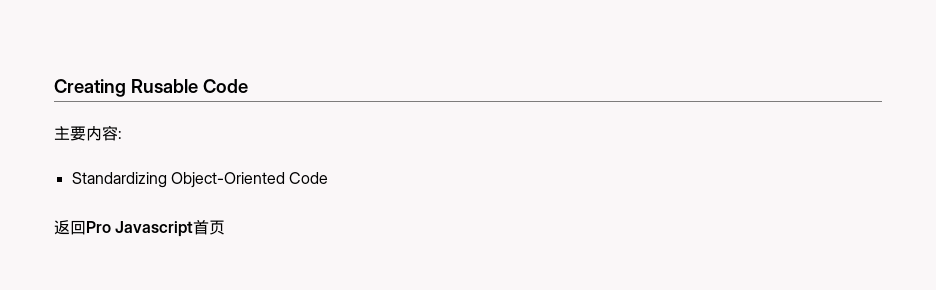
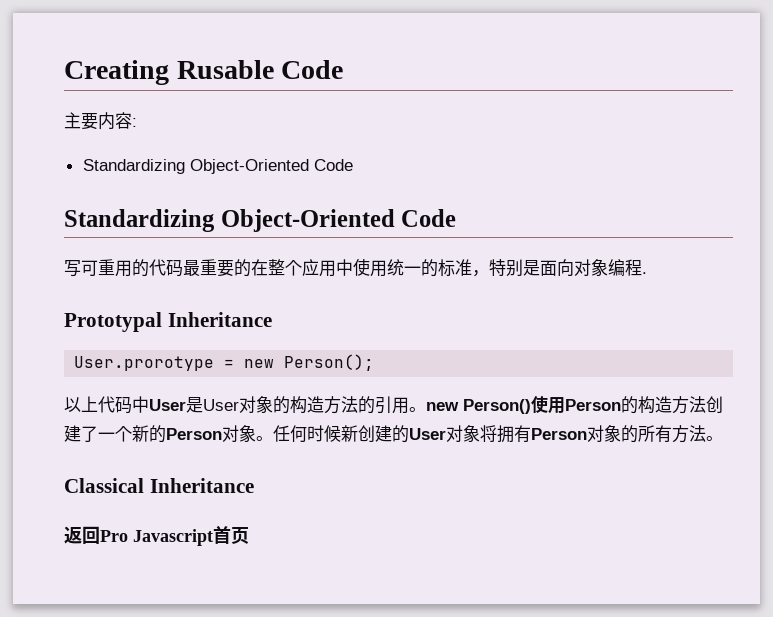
(329, 178) none -> [64,209,457,232] [64,258,647,277] [64,312,272,332] [74,354,375,371] [64,396,723,414] [64,425,723,443] [64,478,254,493] // Standardizing Object-Oriented Code // 写可重用的代码最重要的在整个应用中使用统一的标准，特别是面向对象编程. // Prototypal Inheritance // User.prorotype = new Person(); // 以上代码中User是User对象的构造方法的引用。new Person()使用Person的构造方法创建了一个新的Person对象。任何时候新创建的User对象将拥有Person对象的所有方法。 // Classical Inheritance

